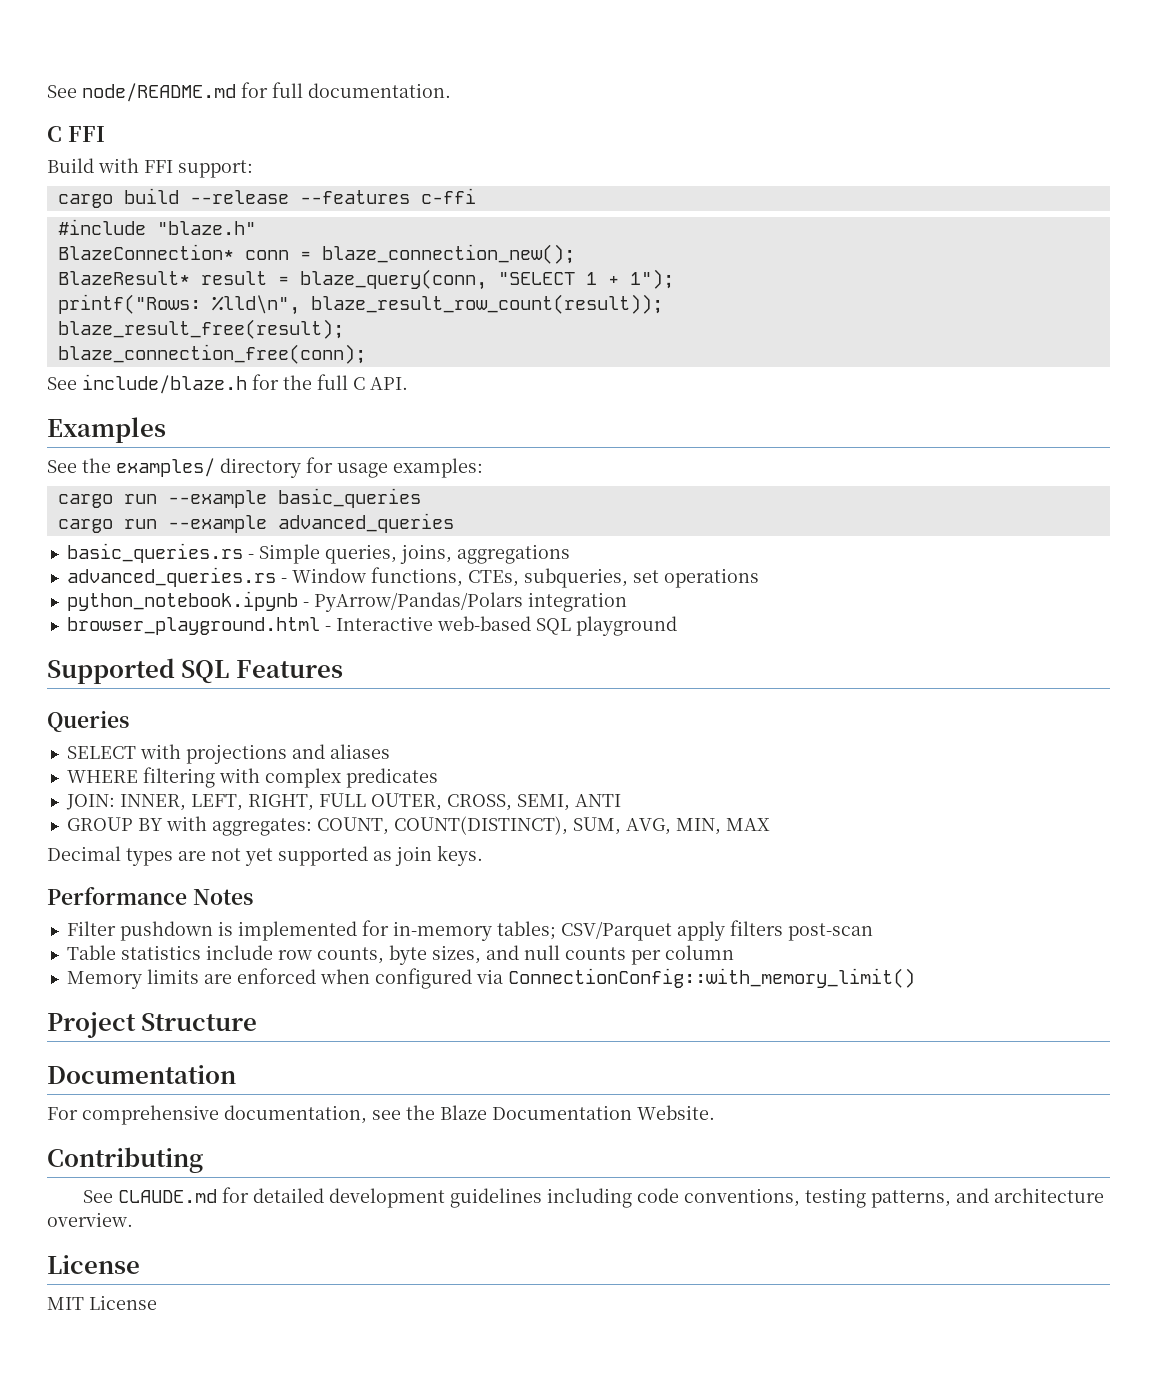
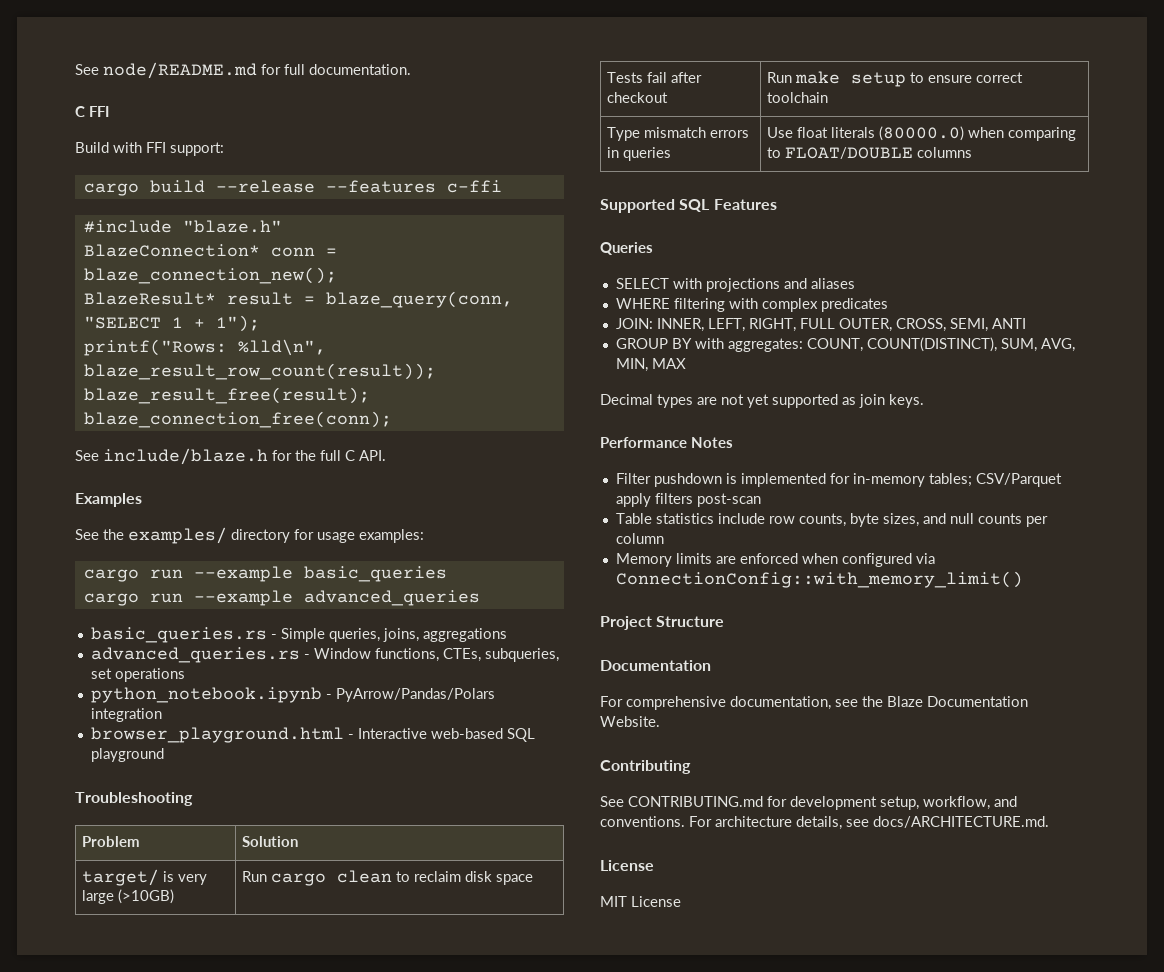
(677, 626) none -> [75,792,193,806] [82,836,141,847] [242,836,299,847] [82,869,208,886] [82,889,175,904] [242,870,534,886] [607,72,703,83] [607,92,669,103] [767,71,1024,87] [767,92,829,103] [607,127,750,141] [607,147,672,161] [767,126,1077,141] [767,147,973,159] // Troubleshooting // Problem | Solution // target/ is very large (>10GB) | Run cargo clean to reclaim disk space // Tests fail after checkout | Run make setup to ensure correct toolchain // Type mismatch errors in queries | Use float literals (80000.0) when comparing to FLOAT/DOUBLE columns
[118,1187,1105,1208] [47,1212,133,1227] CLAUDE.md for detailed development guidelines including code conventions, testing patterns, and architecture overview. -> [628,796,1017,810] [600,816,1049,830] CONTRIBUTING.md for development setup, workflow, and conventions. For architecture details, see docs/ARCHITECTURE.md.

